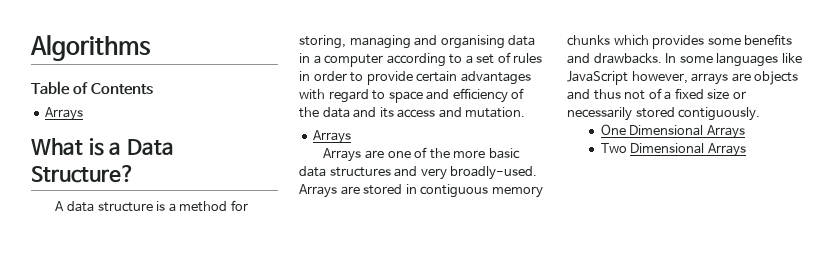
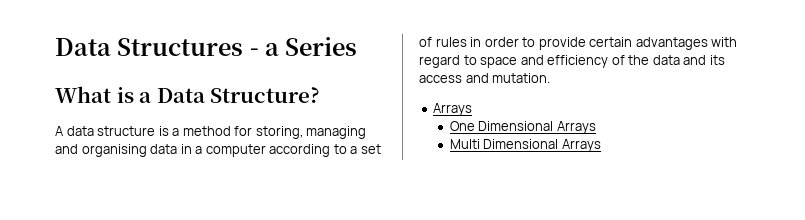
[30,35,151,61] [31,81,154,95] [45,107,84,121] Algorithms // Table of Contents // Arrays -> [55,37,358,56] Data Structures - a Series
[323,147,520,162] [299,166,538,180] [299,184,543,198] [567,34,793,49] [567,53,802,67] [567,71,799,85] [567,88,746,100] [567,107,761,121] // Arrays are one of the more basic data structures and very broadly-used. Arrays are stored in contiguous memory chunks which provides some benefits and drawbacks. In some languages like JavaScript however, arrays are objects and thus not of a fixed size or necessarily stored contiguously. -> (473, 109) none
[600,143,627,153] Two -> [449,139,480,149] Multi

